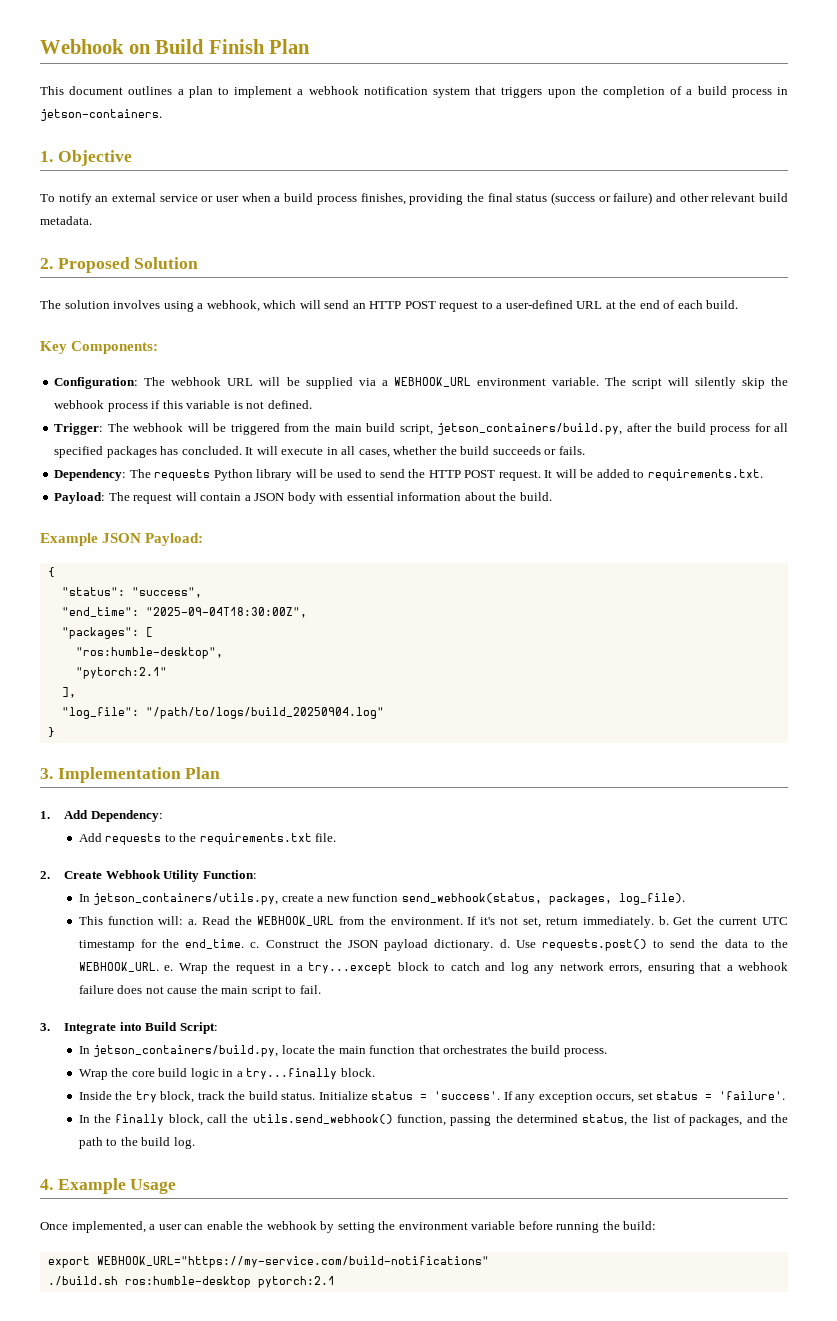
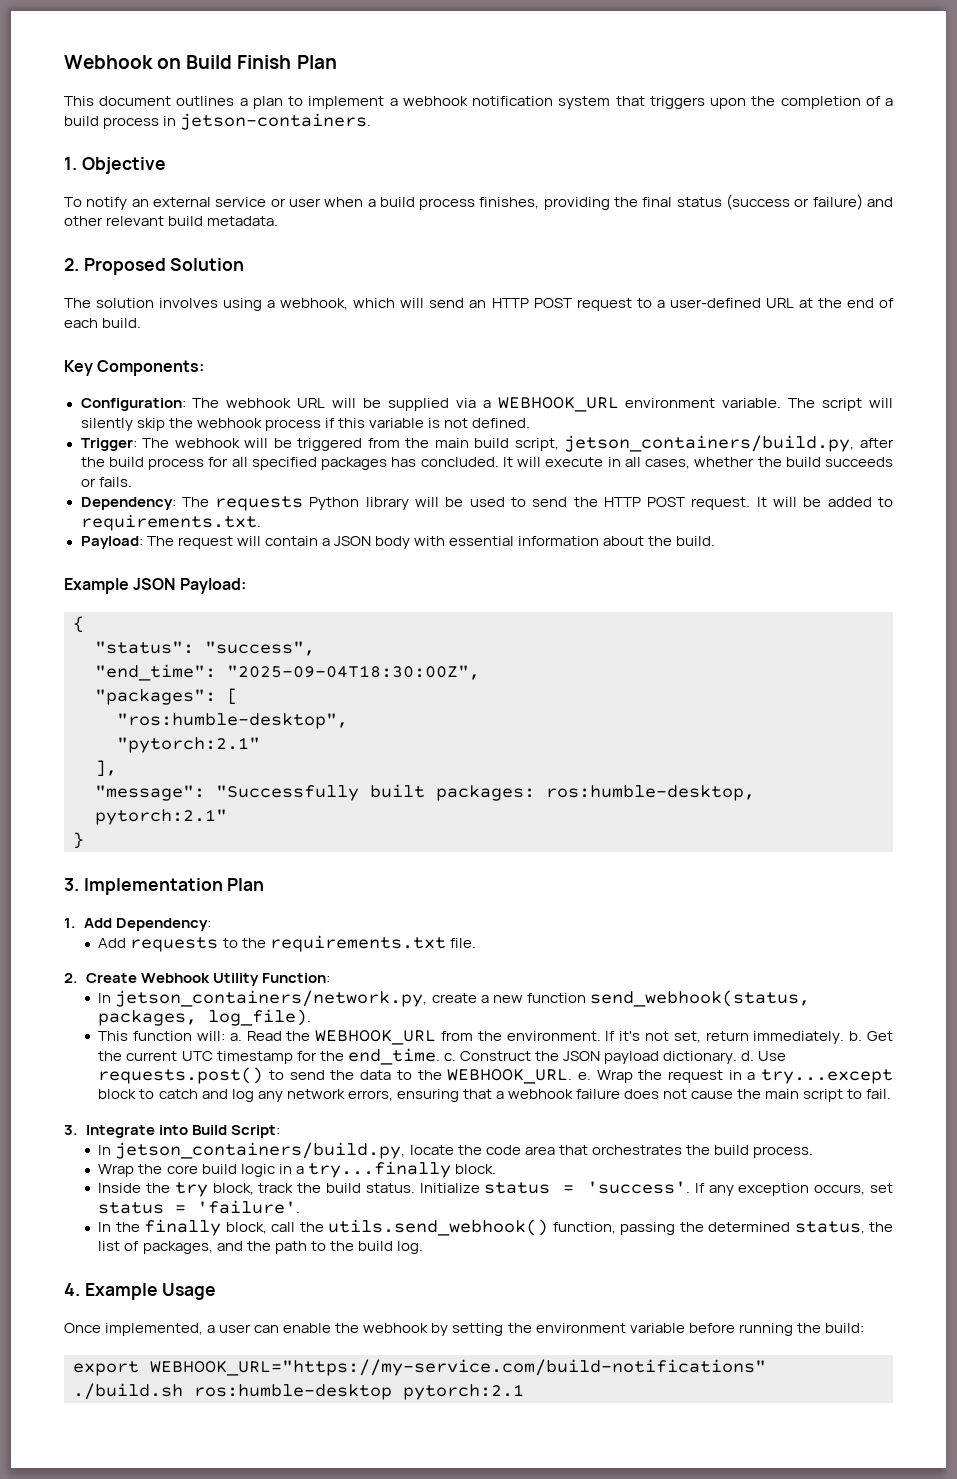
[61,707,384,719] "log_file": "/path/to/logs/build_20250904.log" -> [95,784,755,801] [95,809,227,825] "message": "Successfully built packages: ros:humble-desktop, pytorch:2.1"
[93,893,279,905] jetson_containers/utils.py, -> [115,990,428,1007] jetson_containers/network.py,
[338,1045,416,1054] main function -> [485,1145,555,1155] code area

